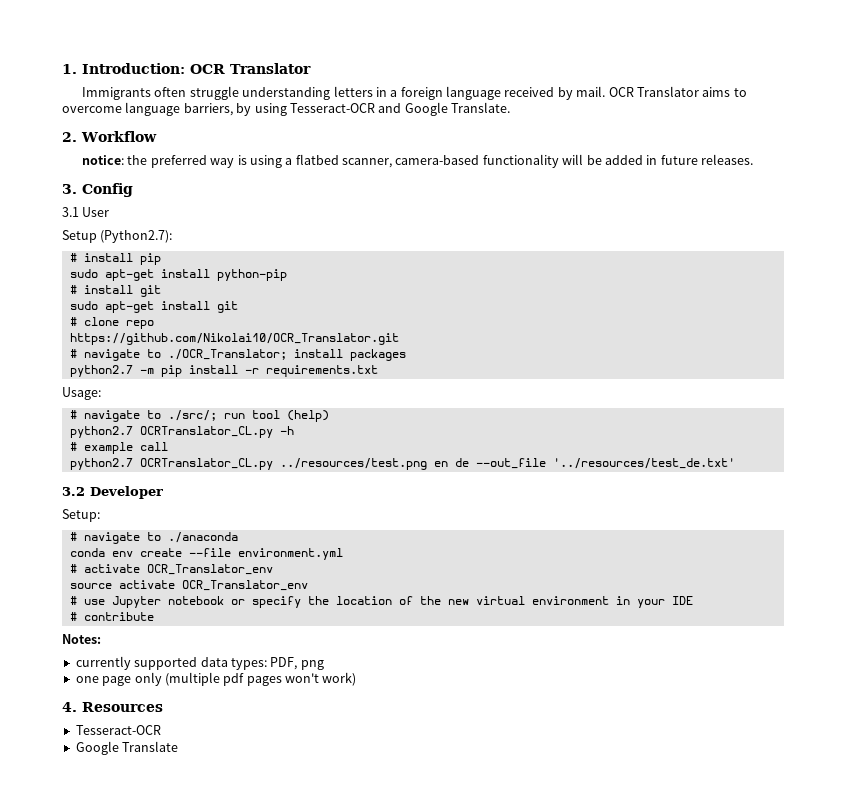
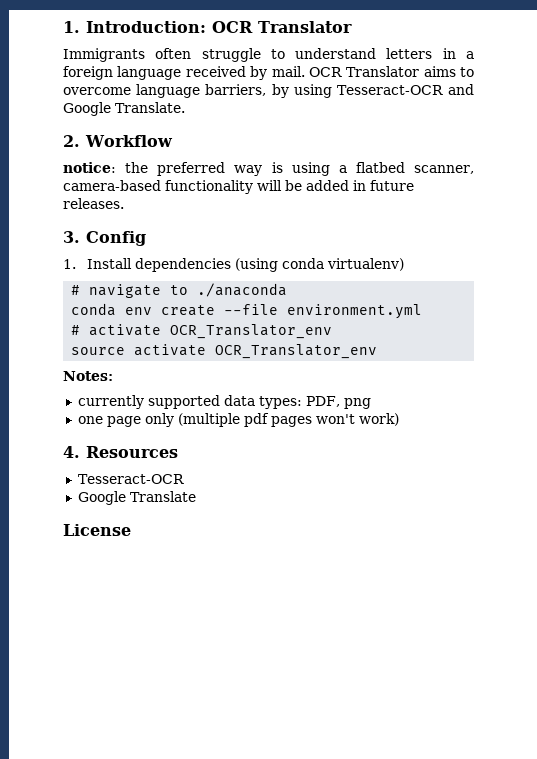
[242,87,331,100] understanding -> [270,48,377,59] to understand
[62,207,110,217] [62,230,173,243] [69,253,161,265] [69,269,287,281] [69,285,161,297] [69,301,238,313] [69,317,154,329] [69,333,399,345] [69,349,406,361] [69,365,378,377] [62,387,101,400] [69,410,329,422] [69,426,294,438] [69,442,168,454] [69,458,735,470] [62,486,163,499] [62,509,100,522] 3.1 User // Setup (Python2.7): // # install pip // sudo apt-get install python-pip // # install git // sudo apt-get install git // # clone repo // https://github.com/Nikolai10/OCR_Translator.git // # navigate to ./OCR_Translator; install packages // python2.7 -m pip install -r requirements.txt // Usage: // # navigate to ./src/; run tool (help) // python2.7 OCRTranslator_CL.py -h // # example call // python2.7 OCRTranslator_CL.py ../resources/test.png en de --out_file '../resources/test_de.txt' // 3.2 Developer // Setup: -> [63,258,405,272] 1. Install dependencies (using conda virtualenv)
[69,596,693,608] [69,612,154,621] // # use Jupyter notebook or specify the location of the new virtual environment in your IDE // # contribute -> (378, 351) none
(179, 746) none -> [63,524,131,536] // License

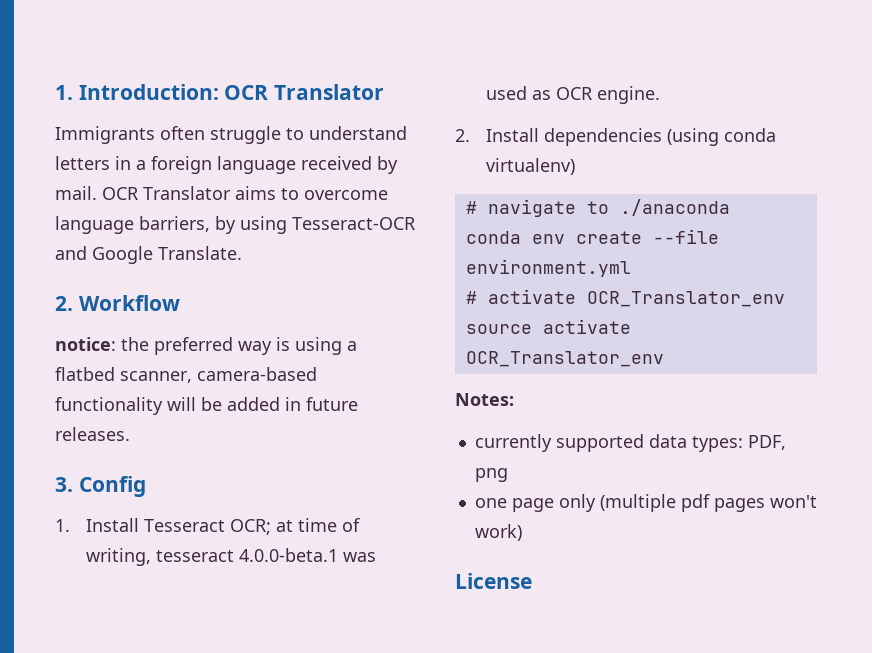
(133, 263) none -> [144,518,361,535] [86,548,377,566] [486,86,661,104] [455,128,540,142] Tesseract OCR; at time of writing, tesseract 4.0.0-beta.1 was used as OCR engine. // 2. Install
[63,446,178,458] [77,474,184,484] [77,491,196,505] // 4. Resources // Tesseract-OCR // Google Translate -> (522, 532) none

